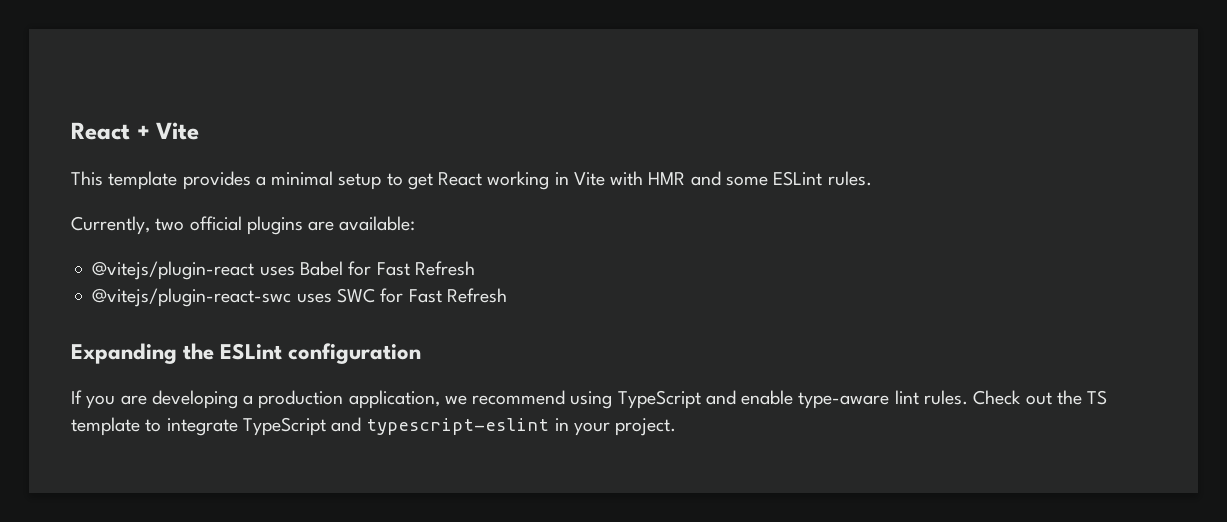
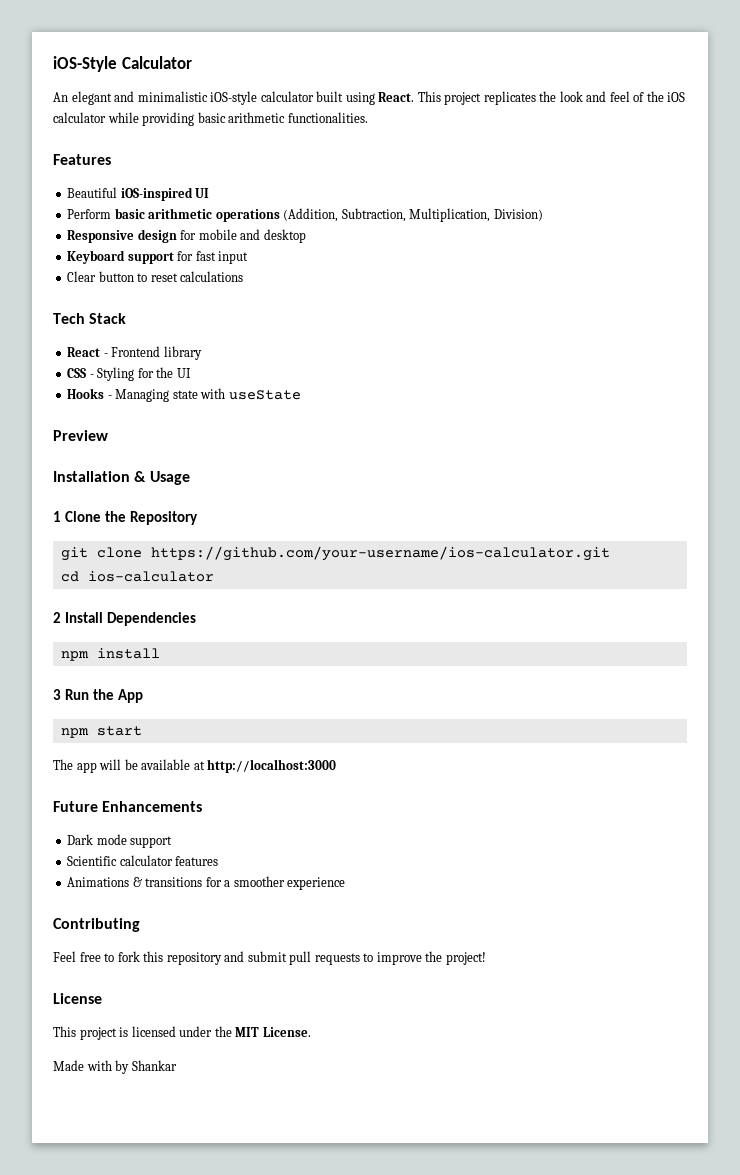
[71,122,200,140] [71,171,872,190] [71,216,416,235] [92,261,475,280] [92,288,507,307] [71,343,422,364] [71,390,1108,409] [71,417,677,436] React + Vite // This template provides a minimal setup to get React working in Vite with HMR and some ESLint rules. // Currently, two official plugins are available: // @vitejs/plugin-react uses Babel for Fast Refresh // @vitejs/plugin-react-swc uses SWC for Fast Refresh // Expanding the ESLint configuration // If you are developing a production application, we recommend using TypeScript and enable type-aware lint rules. Check out the TS template to integrate TypeScript and typescript-eslint in your project. -> [53,56,192,72] [53,91,686,105] [53,112,368,126] [53,154,111,165] [67,187,210,201] [67,208,543,222] [67,229,306,243] [67,250,249,264] [67,271,244,282] [53,313,127,324] [67,346,202,360] [67,367,191,381] [67,388,301,402] [53,430,108,441] [53,471,190,485] [53,511,198,525] [60,546,610,561] [60,571,214,582] [53,612,196,626] [60,648,160,661] [53,689,143,703] [60,726,142,738] [53,759,337,773] [53,801,203,812] [67,834,173,848] [67,855,219,866] [67,876,346,890] [53,918,140,932] [53,951,486,965] [53,993,102,1004] [53,1026,311,1040] [53,1060,177,1074] iOS-Style Calculator // An elegant and minimalistic iOS-style calculator built using React. This project replicates the look and feel of the iOS calculator while providing basic arithmetic functionalities. // Features // Beautiful iOS-inspired UI // Perform basic arithmetic operations (Addition, Subtraction, Multiplication, Division) // Responsive design for mobile and desktop // Keyboard support for fast input // Clear button to reset calculations // Tech Stack // React - Frontend library // CSS - Styling for the UI // Hooks - Managing state with useState // Preview // Installation & Usage // 1 Clone the Repository // git clone https://github.com/your-username/ios-calculator.git // cd ios-calculator // 2 Install Dependencies // npm install // 3 Run the App // npm start // The app will be available at http://localhost:3000 // Future Enhancements // Dark mode support // Scientific calculator features // Animations & transitions for a smoother experience // Contributing // Feel free to fork this repository and submit pull requests to improve the project! // License // This project is licensed under the MIT License. // Made with by Shankar

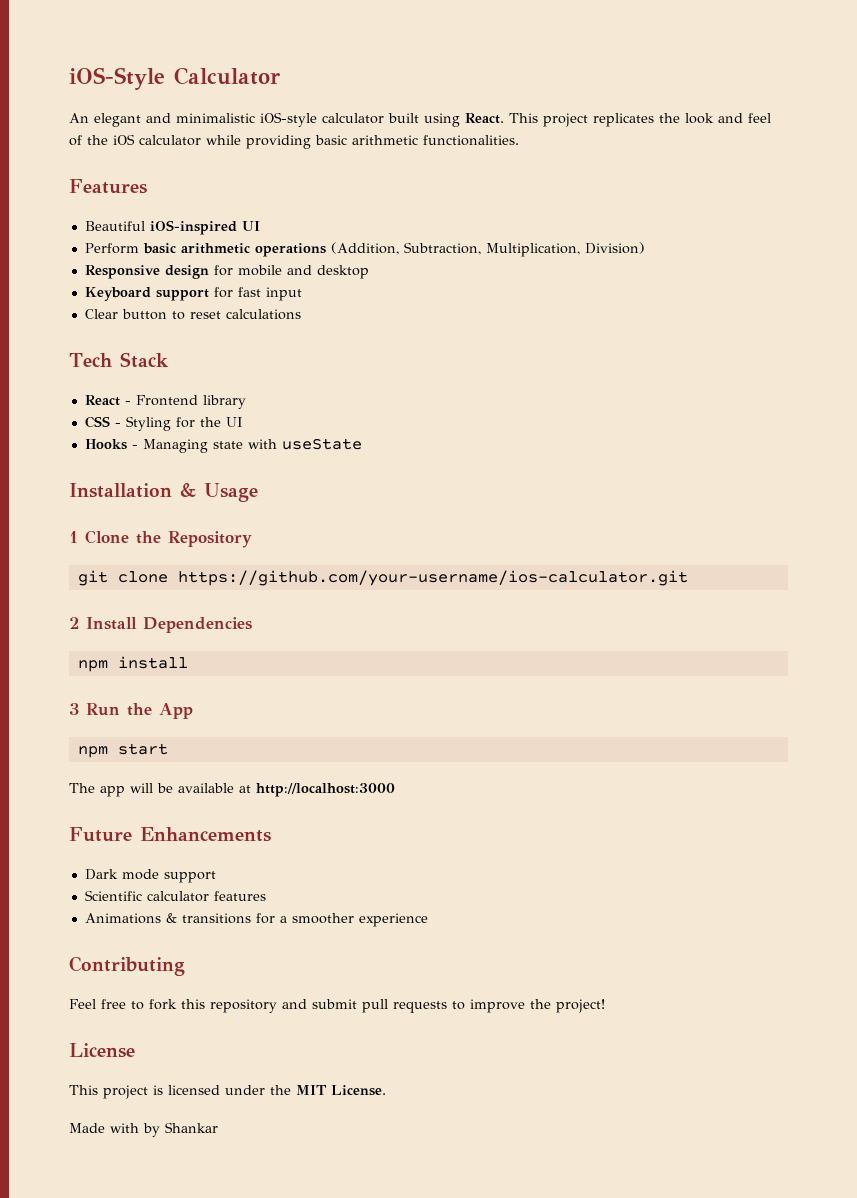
[53,430,108,441] // Preview -> (362, 444) none
[60,571,214,582] // cd ios-calculator -> (688, 578) none

